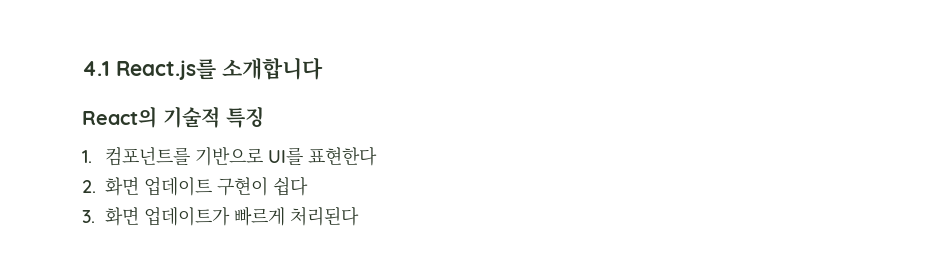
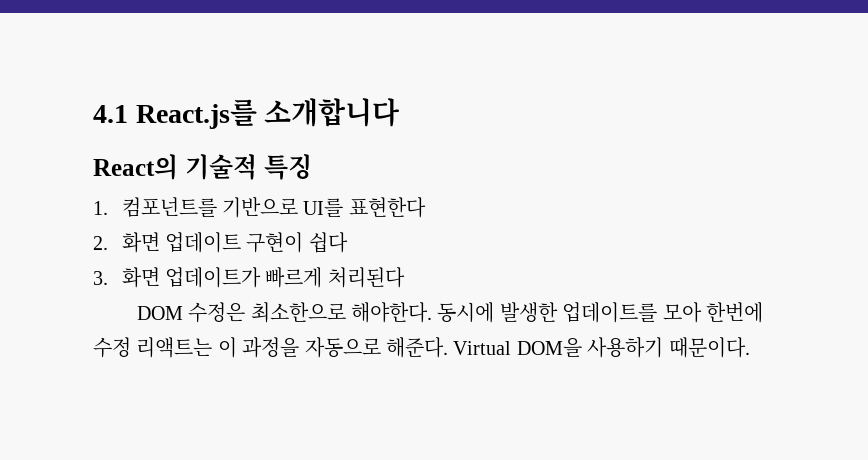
(360, 216) none -> [136,302,764,323] [93,337,750,358] // DOM 수정은 최소한으로 해야한다. 동시에 발생한 업데이트를 모아 한번에 수정 리액트는 이 과정을 자동으로 해준다. Virtual DOM을 사용하기 때문이다.

